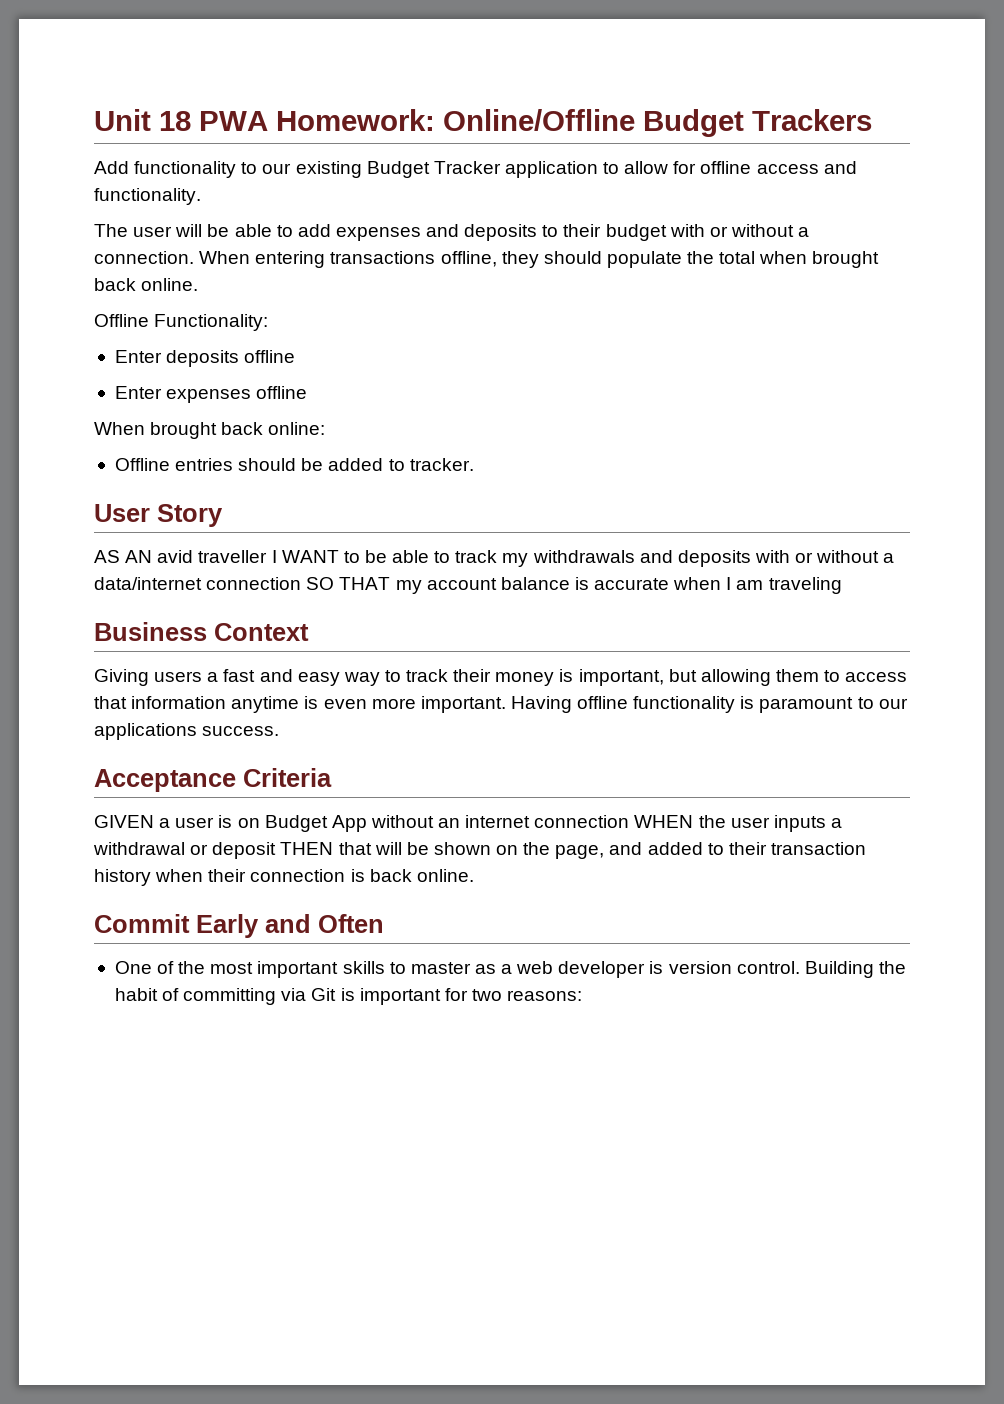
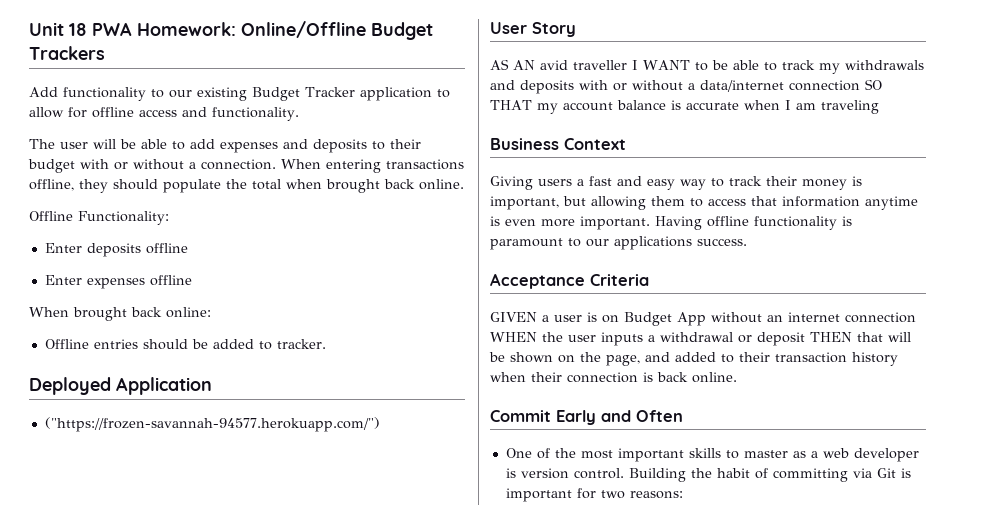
(474, 464) none -> [29,377,212,395] [44,417,380,432] // Deployed Application // ("https://frozen-savannah-94577.herokuapp.com/")

